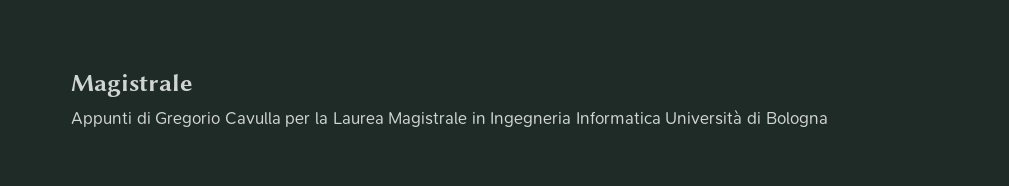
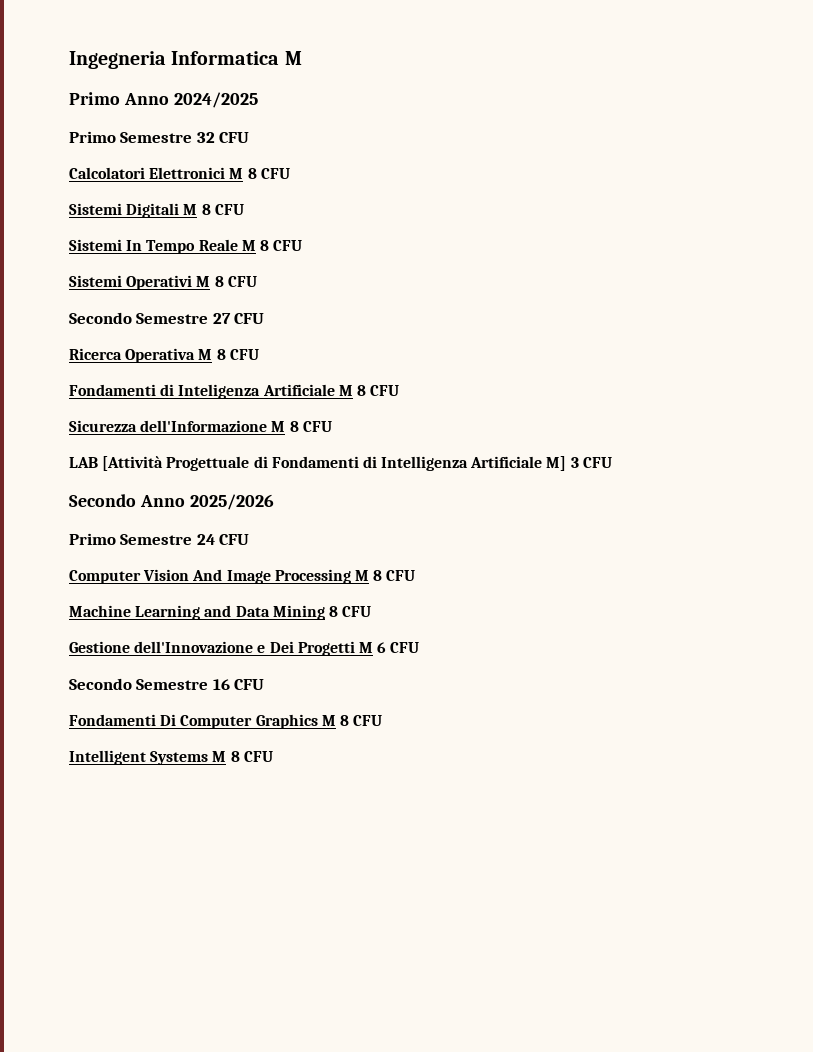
[71,74,193,97] [71,109,828,127] Magistrale // Appunti di Gregorio Cavulla per la Laurea Magistrale in Ingegneria Informatica Università di Bologna -> [69,51,302,69] [69,92,258,108] [69,131,250,143] [69,167,290,179] [69,203,244,218] [69,239,303,254] [69,275,257,290] [69,312,265,324] [69,348,259,363] [69,384,400,399] [69,420,332,432] [69,456,612,471] [69,494,274,510] [69,533,250,545] [69,569,416,584] [69,605,372,620] [69,641,420,656] [69,678,265,690] [69,714,383,729] [69,750,273,765] Ingegneria Informatica M // Primo Anno 2024/2025 // Primo Semestre 32 CFU // Calcolatori Elettronici M 8 CFU // Sistemi Digitali M 8 CFU // Sistemi In Tempo Reale M 8 CFU // Sistemi Operativi M 8 CFU // Secondo Semestre 27 CFU // Ricerca Operativa M 8 CFU // Fondamenti di Inteligenza Artificiale M 8 CFU // Sicurezza dell'Informazione M 8 CFU // LAB [Attività Progettuale di Fondamenti di Intelligenza Artificiale M] 3 CFU // Secondo Anno 2025/2026 // Primo Semestre 24 CFU // Computer Vision And Image Processing M 8 CFU // Machine Learning and Data Mining 8 CFU // Gestione dell'Innovazione e Dei Progetti M 6 CFU // Secondo Semestre 16 CFU // Fondamenti Di Computer Graphics M 8 CFU // Intelligent Systems M 8 CFU

